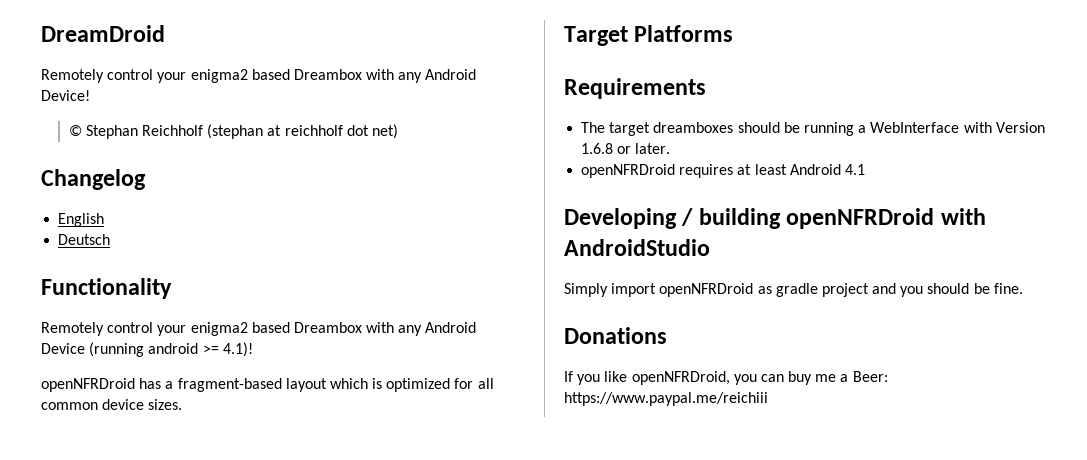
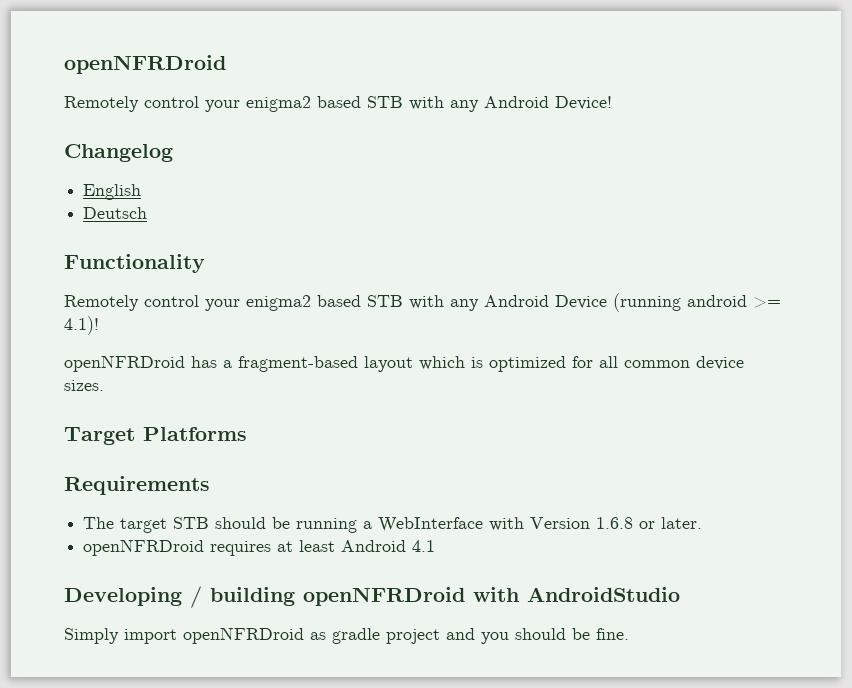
[41,25,165,42] [41,69,362,83] DreamDroid // Remotely control your enigma2 based Dreambox -> [64,55,226,74] [64,96,403,112] openNFRDroid // Remotely control your enigma2 based STB
[68,124,399,139] // © Stephan Reichholf (stephan at reichholf dot net) -> (612, 103) none
[293,322,362,333] Dreambox -> [367,295,403,307] STB
[653,122,734,133] dreamboxes -> [173,517,210,529] STB
[564,327,667,344] [564,371,888,385] [564,392,768,406] // Donations // If you like openNFRDroid, you can buy me a Beer: https://www.paypal.me/reichiii -> (629, 634) none

